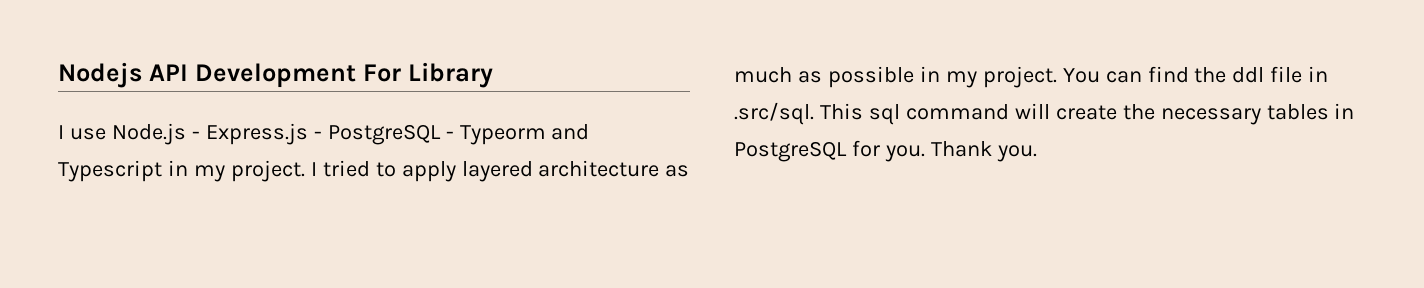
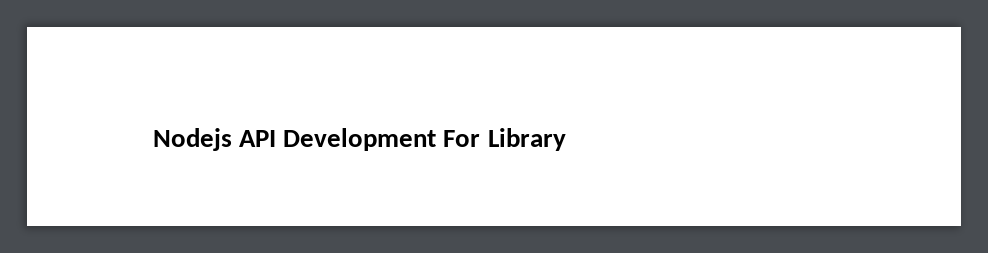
[58,123,590,145] [58,160,690,182] [734,66,1329,88] [734,102,1355,125] [734,140,1037,162] // I use Node.js - Express.js - PostgreSQL - Typeorm and Typescript in my project. I tried to apply layered architecture as much as possible in my project. You can find the ddl file in .src/sql. This sql command will create the necessary tables in PostgreSQL for you. Thank you. -> (566, 139) none

